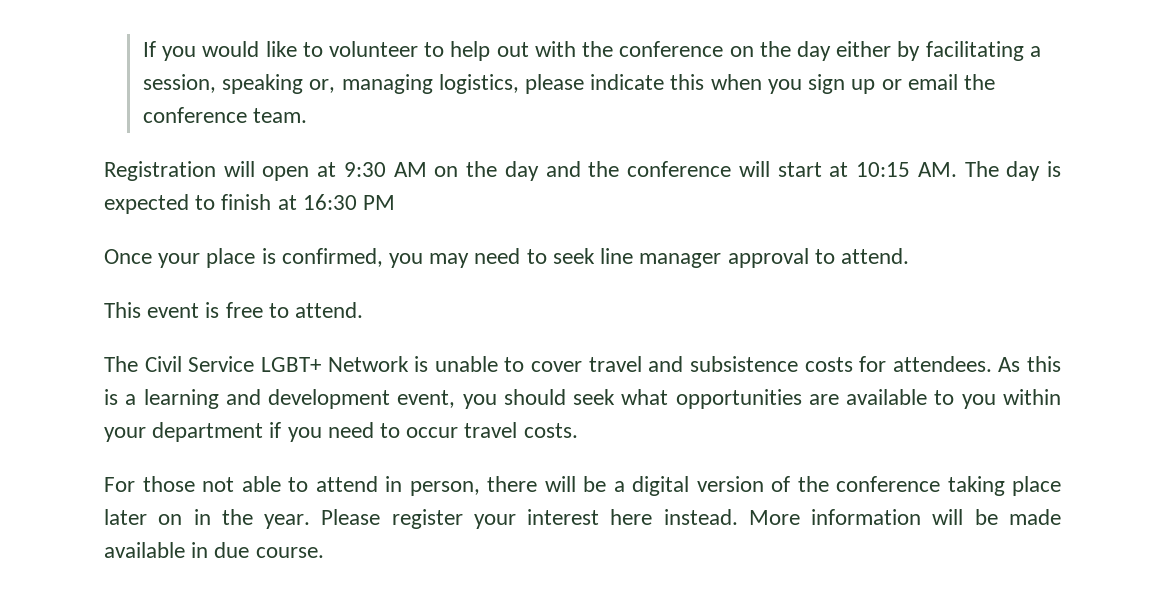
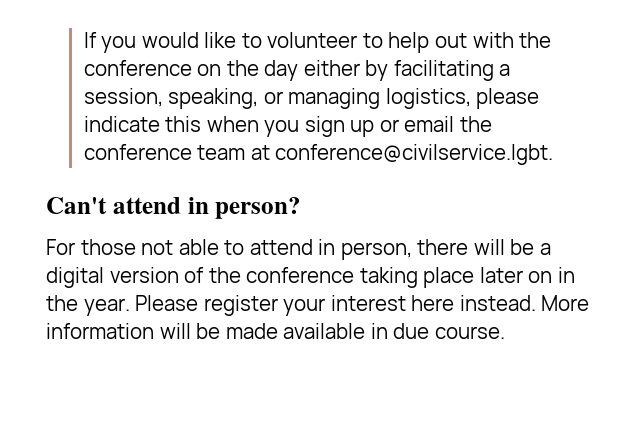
[222,74,336,94] speaking or, -> [168,88,283,109] speaking, or
[253,108,308,123] [104,161,1061,181] [104,194,396,214] [104,248,909,268] [104,302,364,318] [104,356,1061,372] [104,389,1061,409] [104,422,578,442] team. // Registration will open at 9:30 AM on the day and the conference will start at 10:15 AM. The day is expected to finish at 16:30 PM // Once your place is confirmed, you may need to seek line manager approval to attend. // This event is free to attend. // The Civil Service LGBT+ Network is unable to cover travel and subsistence costs for attendees. As this is a learning and development event, you should seek what opportunities are available to you within your department if you need to occur travel costs. -> [197,144,554,165] [46,197,302,219] team at conference@civilservice.lgbt. // Can't attend in person?

